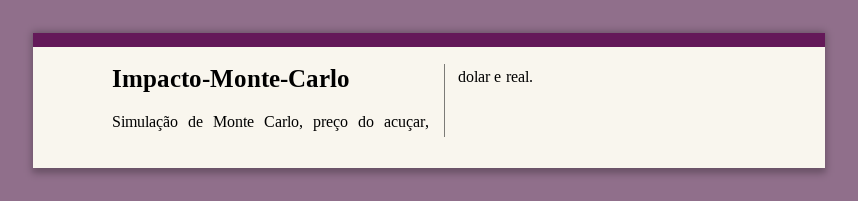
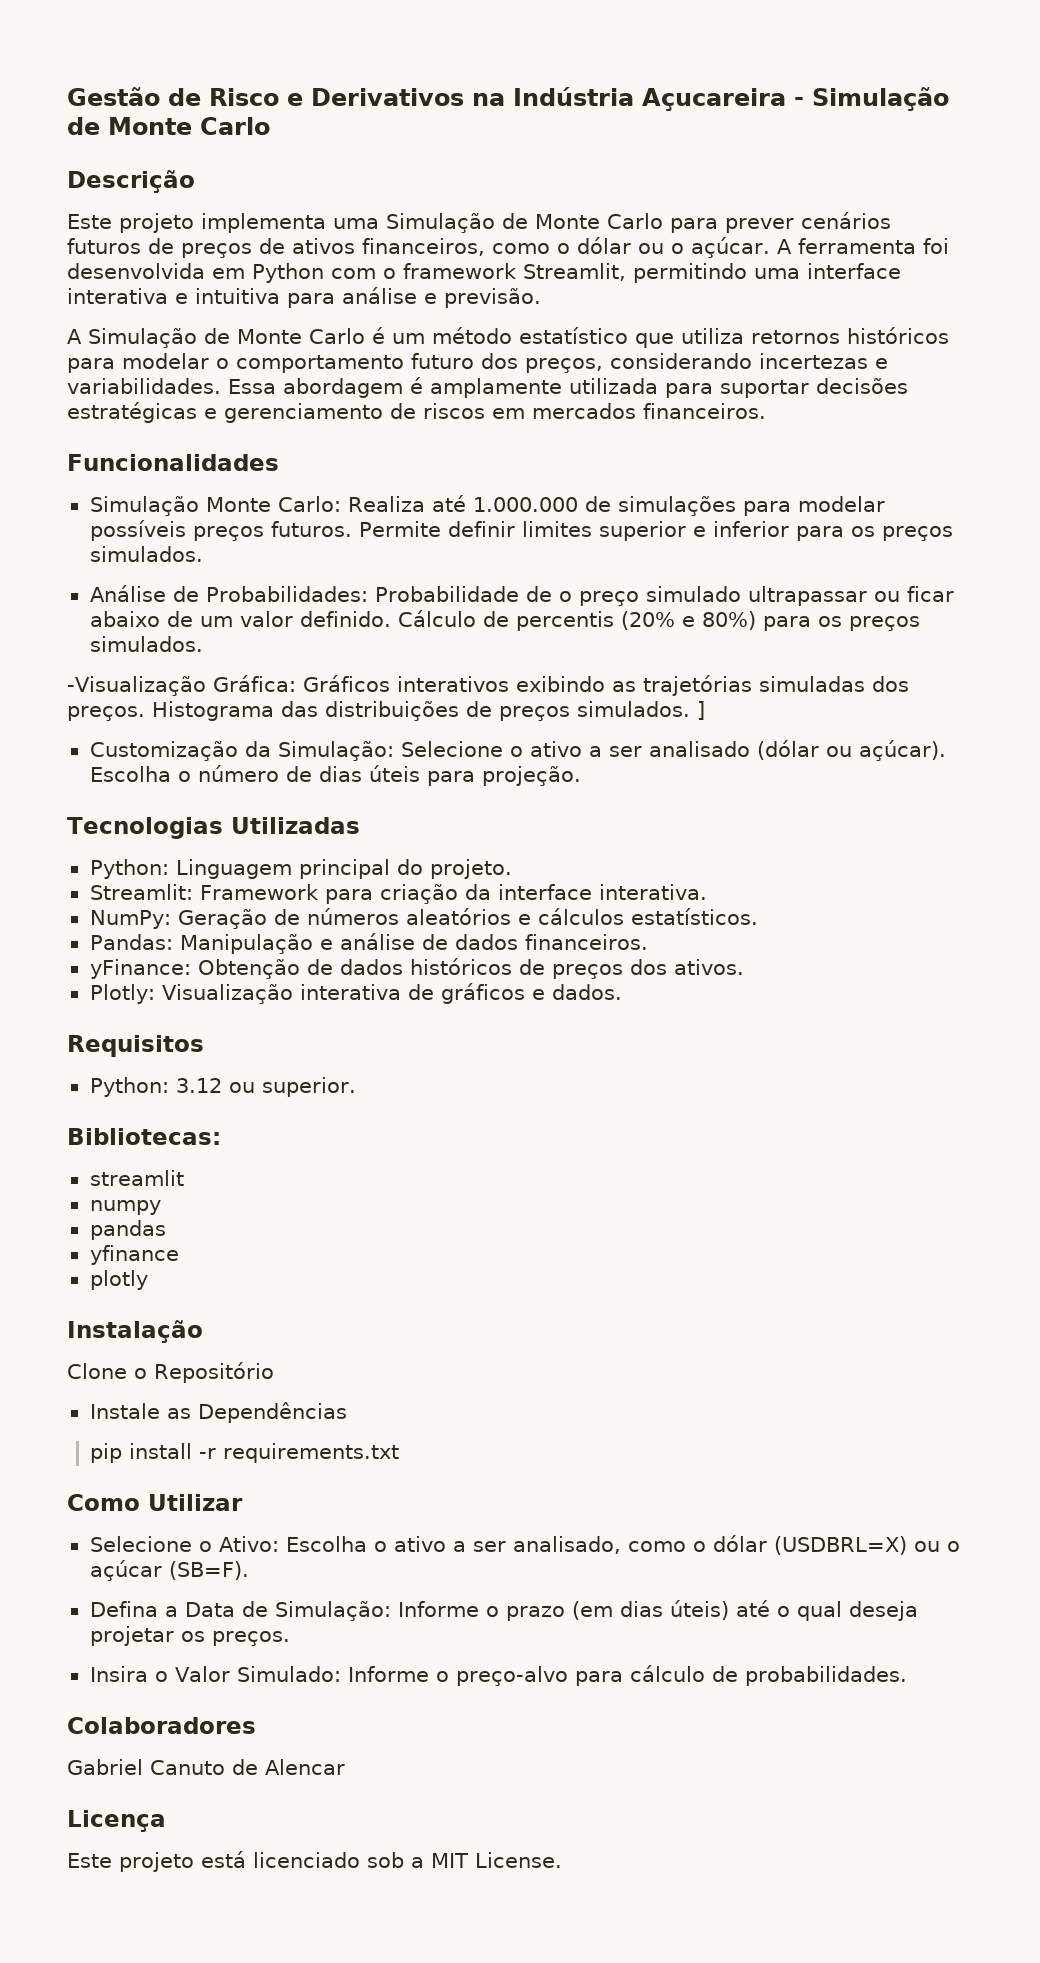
[112,69,350,92] [112,116,429,131] [458,71,533,82] Impacto-Monte-Carlo // Simulação de Monte Carlo, preço do acuçar, dolar e real. -> [67,87,949,111] [67,117,270,135] [67,170,195,193] [67,212,891,233] [67,237,949,258] [67,263,901,283] [67,287,541,308] [67,327,949,348] [67,353,888,373] [67,377,908,398] [67,402,766,423] [67,454,279,471] [89,495,885,516] [89,520,953,541] [89,546,203,562] [89,585,954,606] [89,610,920,631] [89,636,203,652] [67,675,909,696] [67,701,705,721] [89,740,946,761] [89,765,581,786] [67,817,360,839] [89,859,512,879] [89,884,707,904] [89,908,758,929] [89,933,648,954] [89,958,744,979] [89,983,622,1004] [67,1035,204,1057] [89,1077,356,1097] [67,1128,221,1145] [89,1170,184,1186] [89,1200,161,1215] [89,1220,166,1240] [89,1245,179,1265] [89,1270,148,1290] [67,1320,203,1343] [67,1362,274,1383] [89,1402,347,1423] [90,1443,400,1463] [67,1494,243,1511] [89,1535,960,1555] [89,1560,249,1581] [89,1600,918,1621] [89,1626,290,1646] [89,1665,907,1686] [67,1717,256,1734] [67,1759,345,1775] [67,1810,166,1832] [67,1851,562,1872] Gestão de Risco e Derivativos na Indústria Açucareira - Simulação de Monte Carlo // Descrição // Este projeto implementa uma Simulação de Monte Carlo para prever cenários futuros de preços de ativos financeiros, como o dólar ou o açúcar. A ferramenta foi desenvolvida em Python com o framework Streamlit, permitindo uma interface interativa e intuitiva para análise e previsão. // A Simulação de Monte Carlo é um método estatístico que utiliza retornos históricos para modelar o comportamento futuro dos preços, considerando incertezas e variabilidades. Essa abordagem é amplamente utilizada para suportar decisões estratégicas e gerenciamento de riscos em mercados financeiros. // Funcionalidades // Simulação Monte Carlo: Realiza até 1.000.000 de simulações para modelar possíveis preços futuros. Permite definir limites superior e inferior para os preços simulados. // Análise de Probabilidades: Probabilidade de o preço simulado ultrapassar ou ficar abaixo de um valor definido. Cálculo de percentis (20% e 80%) para os preços simulados. // -Visualização Gráfica: Gráficos interativos exibindo as trajetórias simuladas dos preços. Histograma das distribuições de preços simulados. ] // Customização da Simulação: Selecione o ativo a ser analisado (dólar ou açúcar). Escolha o número de dias úteis para projeção. // Tecnologias Utilizadas // Python: Linguagem principal do projeto. // Streamlit: Framework para criação da interface interativa. // NumPy: Geração de números aleatórios e cálculos estatísticos. // Pandas: Manipulação e análise de dados financeiros. // yFinance: Obtenção de dados históricos de preços dos ativos. // Plotly: Visualização interativa de gráficos e dados. // Requisitos // Python: 3.12 ou superior. // Bibliotecas: // streamlit // numpy // pandas // yfinance // plotly // Instalação // Clone o Repositório // Instale as Dependências // pip install -r requirements.txt // Como Utilizar // Selecione o Ativo: Escolha o ativo a ser analisado, como o dólar (USDBRL=X) ou o açúcar (SB=F). // Defina a Data de Simulação: Informe o prazo (em dias úteis) até o qual deseja projetar os preços. // Insira o Valor Simulado: Informe o preço-alvo para cálculo de probabilidades. // Colaboradores // Gabriel Canuto de Alencar // Licença // Este projeto está licenciado sob a MIT License.

